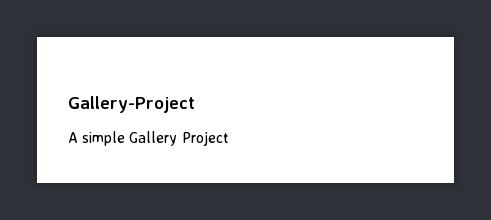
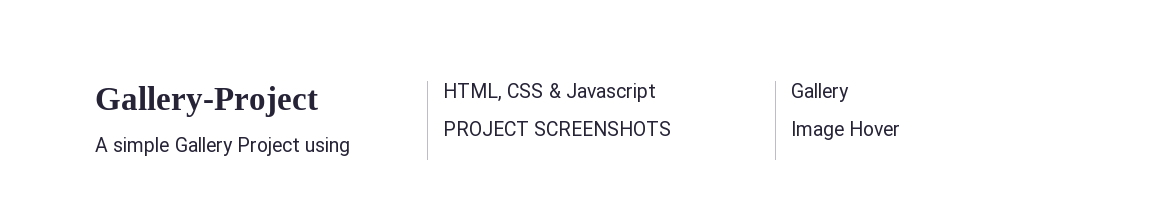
(229, 138) none -> [305,137,351,156] [443,83,656,102] [443,121,672,136] [791,83,849,102] [791,121,901,140] using HTML, CSS & Javascript // PROJECT SCREENSHOTS // Gallery // Image Hover

